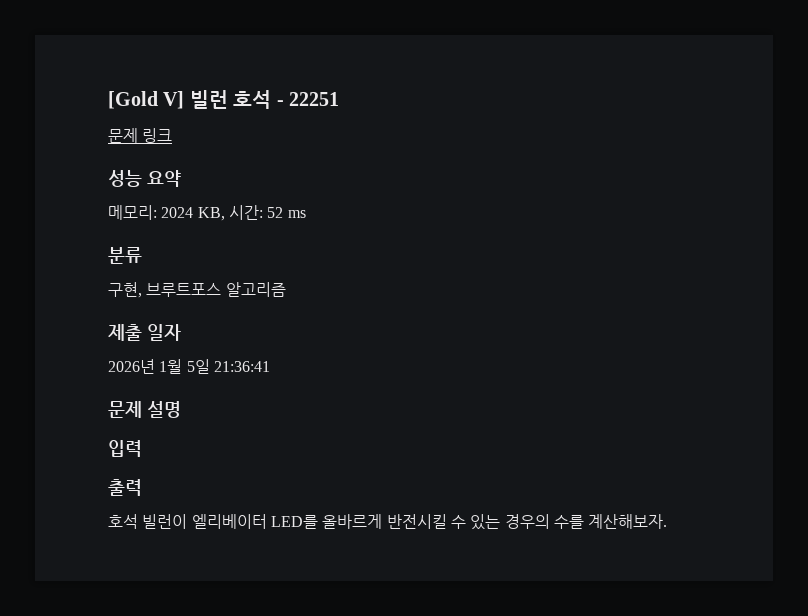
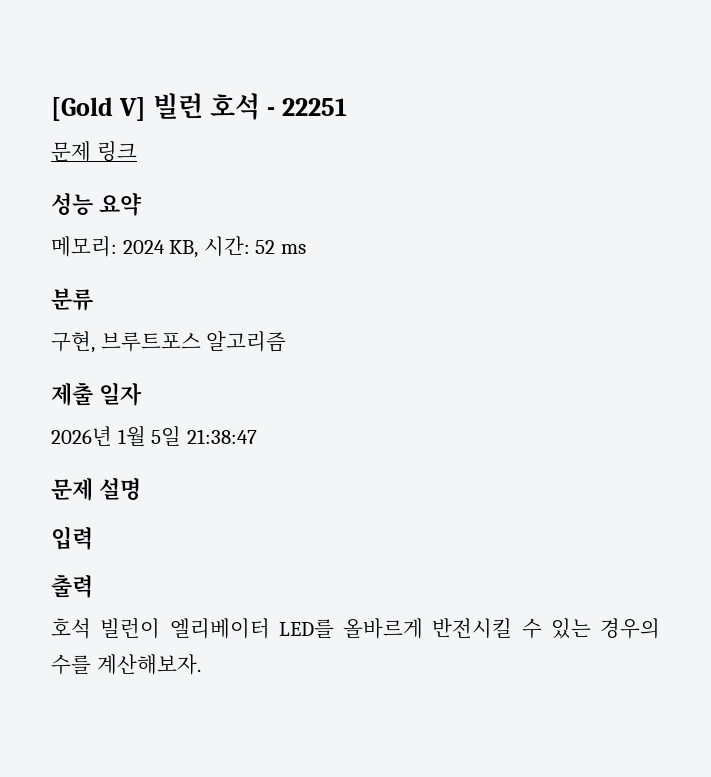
[213,361,270,372] 21:36:41 -> [186,429,257,444] 21:38:47

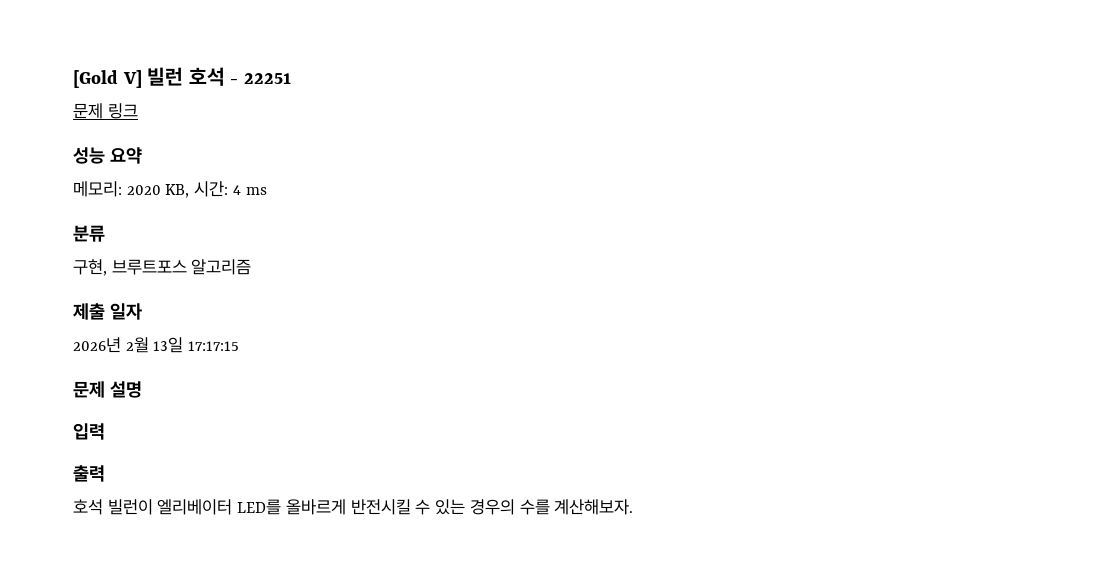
[122,240,165,254] 2024 -> [126,185,161,195] 2020
[255,240,276,254] 52 -> [232,185,241,195] 4
[117,425,257,446] 1월 5일 21:38:47 -> [125,337,240,353] 2월 13일 17:17:15

